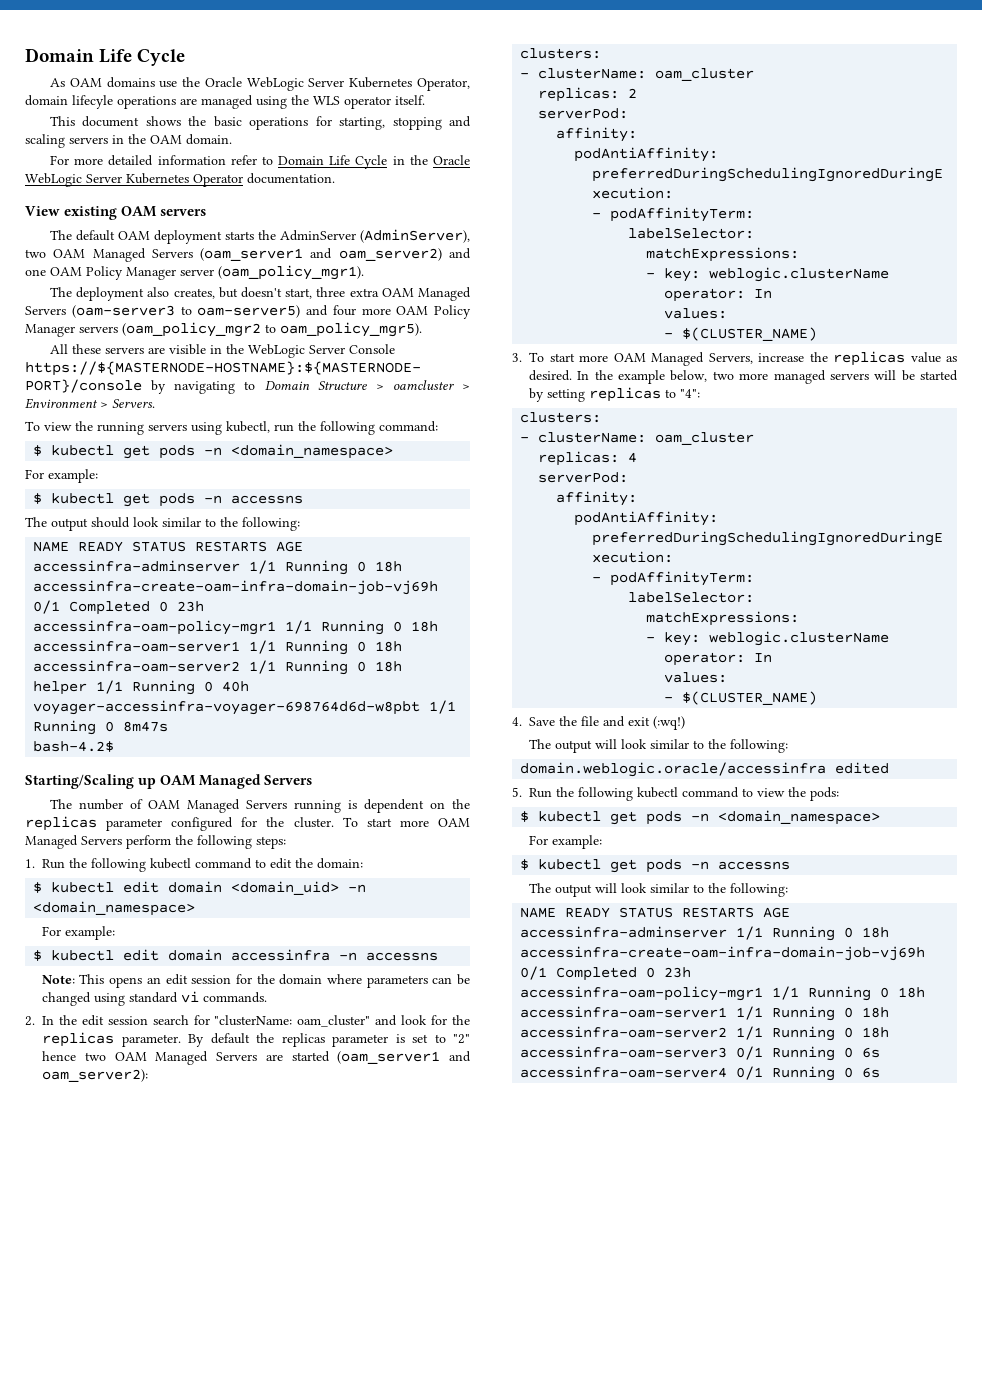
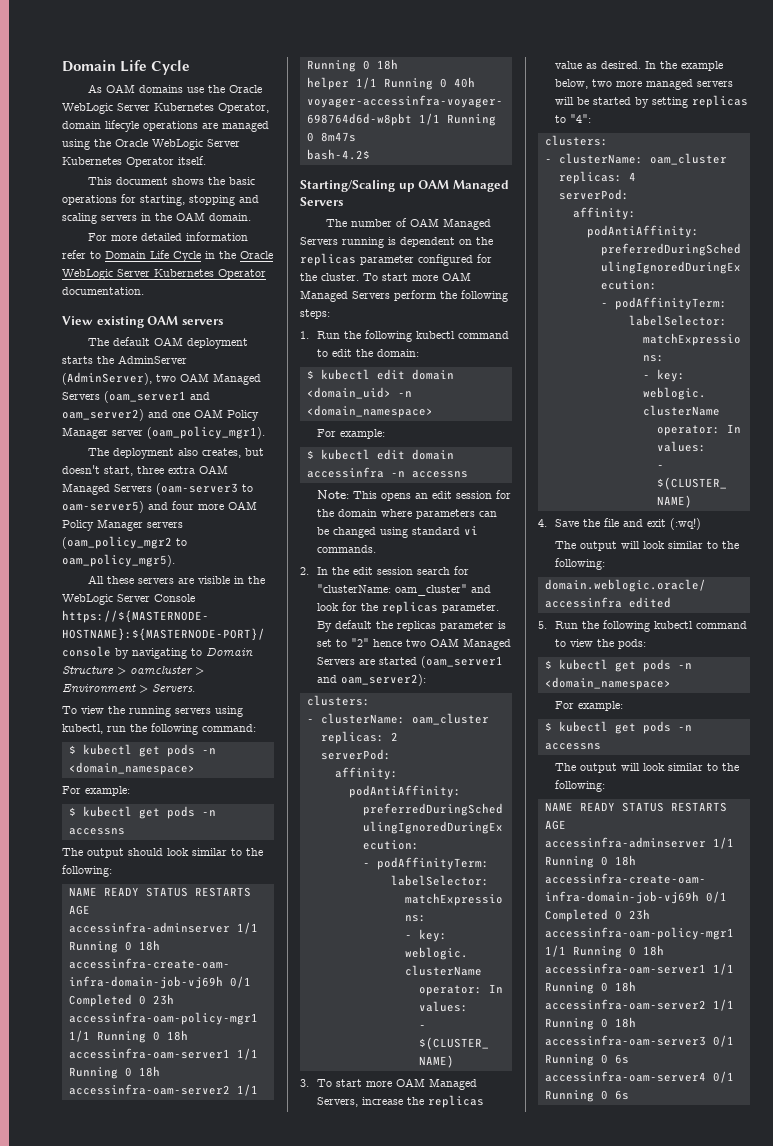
[313,96,391,109] WLS operator -> [115,139,240,150] [62,157,174,167] Oracle WebLogic Server Kubernetes Operator

